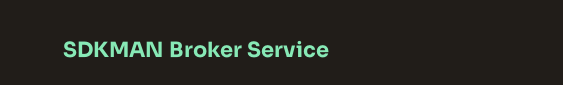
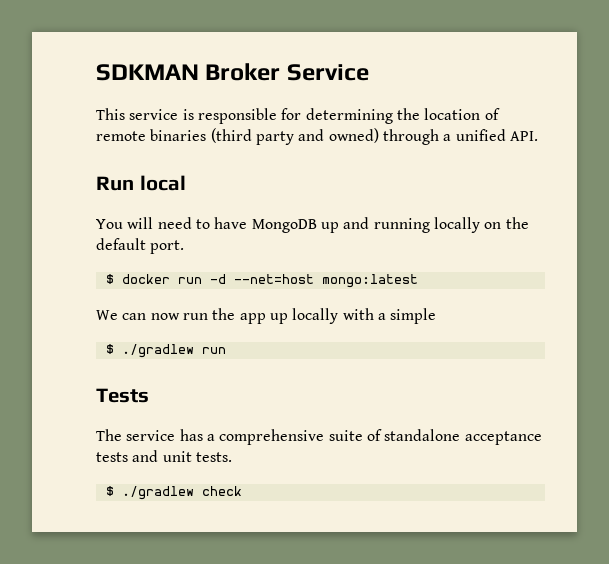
(330, 49) none -> [96,108,500,124] [96,128,538,145] [96,175,186,191] [96,217,529,233] [96,238,185,254] [105,274,418,288] [96,308,437,324] [105,344,226,358] [96,388,149,403] [96,429,542,445] [96,450,232,462] [105,486,242,500] // This service is responsible for determining the location of remote binaries (third party and owned) through a unified API. // Run local // You will need to have MongoDB up and running locally on the default port. // $ docker run -d --net=host mongo:latest // We can now run the app up locally with a simple // $ ./gradlew run // Tests // The service has a comprehensive suite of standalone acceptance tests and unit tests. // $ ./gradlew check

